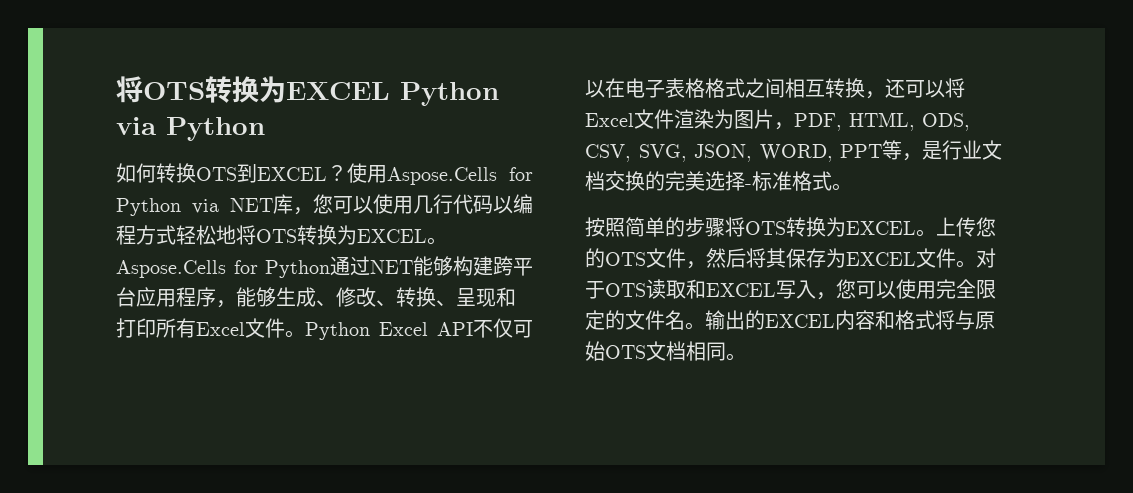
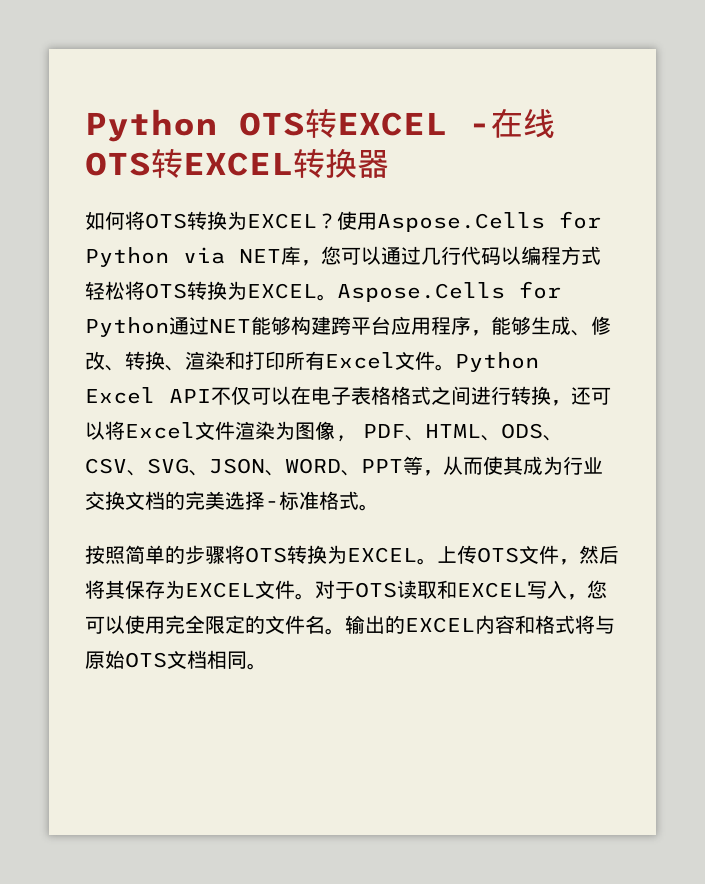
[116,76,499,106] [116,117,265,141] [116,163,257,183] 将OTS转换为EXCEL Python via Python // 如何转换OTS到 -> [85,109,555,142] [85,149,389,178] [85,211,247,230] Python OTS转EXCEL -在线OTS转EXCEL转换器 // 如何将OTS转换为
[373,194,413,214] 使用 -> [381,246,421,265] 通过
[216,225,236,244] 地 -> (125, 290) none
[456,288,496,307] 呈现 -> [185,351,225,370] 渲染
[785,78,825,98] 相互 -> [471,386,511,405] 进行
[754,109,970,131] [585,140,1002,162] [585,171,645,191] 片，PDF, HTML, ODS, CSV, SVG, JSON, WORD, PPT等，是行业文档交换 -> [315,421,563,442] [85,456,603,476] [85,491,165,510] 像, PDF、HTML、ODS、CSV、SVG、JSON、WORD、PPT等，从而使其成为行业交换文档
[976,217,996,237] [585,248,605,268] 您的 -> (477, 554) none

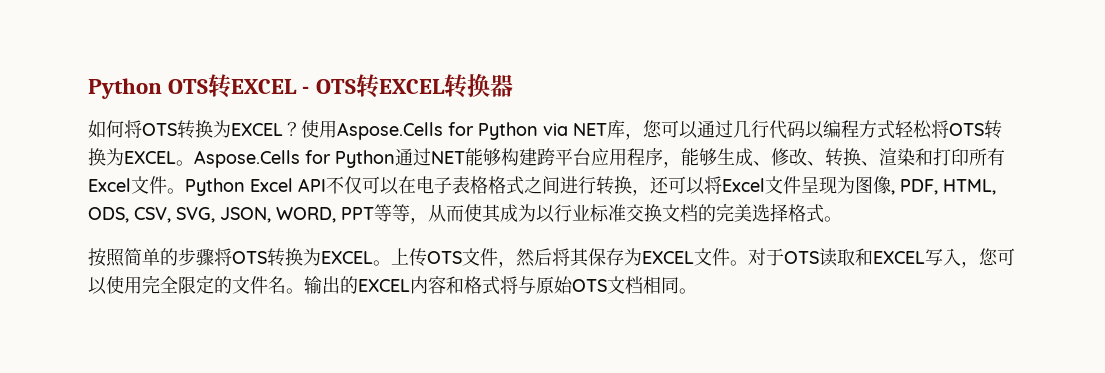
[491,109,555,138] 在线 -> (310, 90) none
[235,421,275,440] 渲染 -> [801,176,837,194] 呈现
[363,423,563,441] [85,458,403,476] PDF、HTML、ODS、CSV、SVG、JSON、WORD、PPT -> [900,179,996,195] [88,204,392,223] PDF, HTML, ODS, CSV, SVG, JSON, WORD, PPT等
[563,456,603,475] 行业 -> [536,204,626,223] 以行业标准
[265,491,319,510] -标准 -> (788, 212) none

